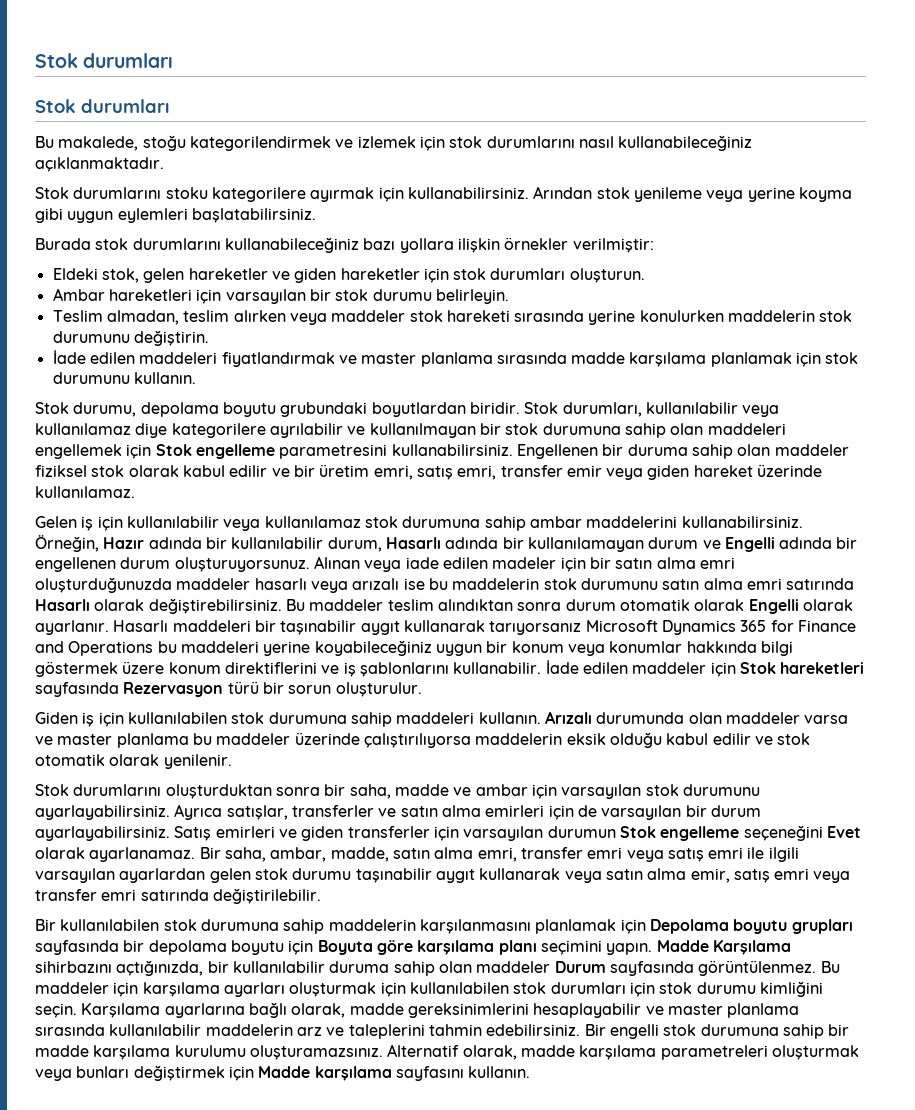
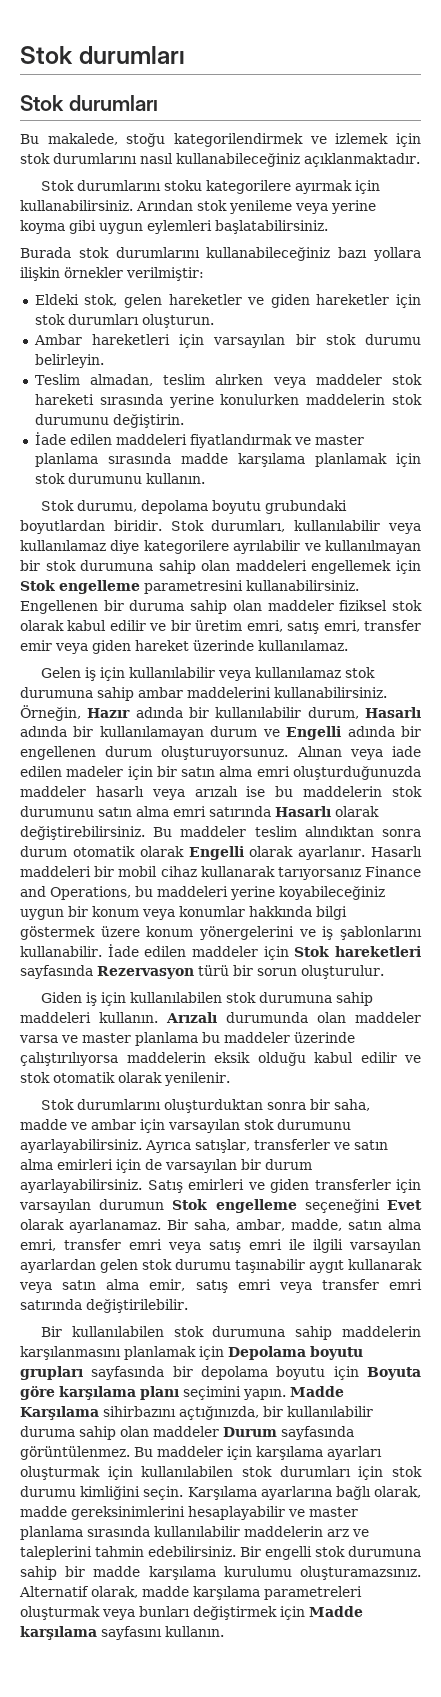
[280,620,794,635] taşınabilir aygıt kullanarak tarıyorsanız Microsoft Dynamics 365 for -> [118,866,361,880] mobil cihaz kullanarak tarıyorsanız
[68,641,154,656] Operations -> [50,886,131,900] Operations,
[224,662,317,674] direktiflerini -> [199,926,294,940] yönergelerini

